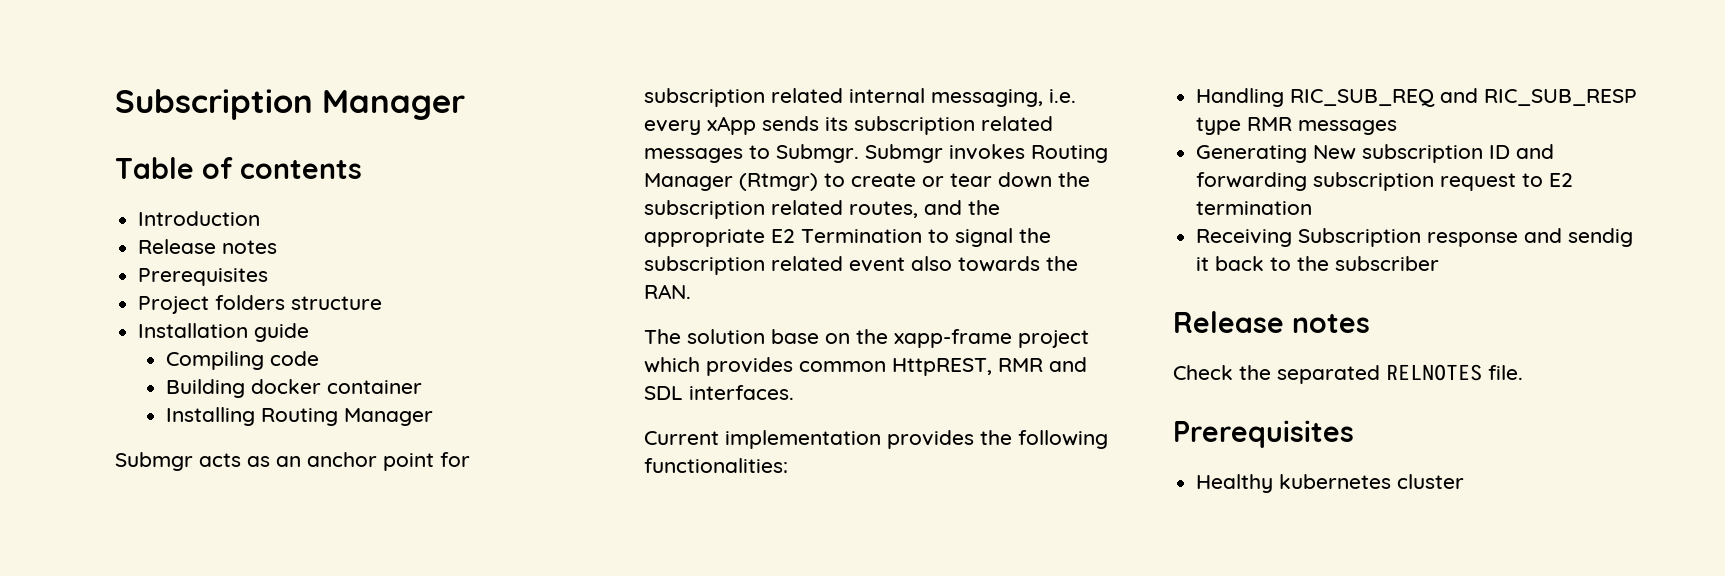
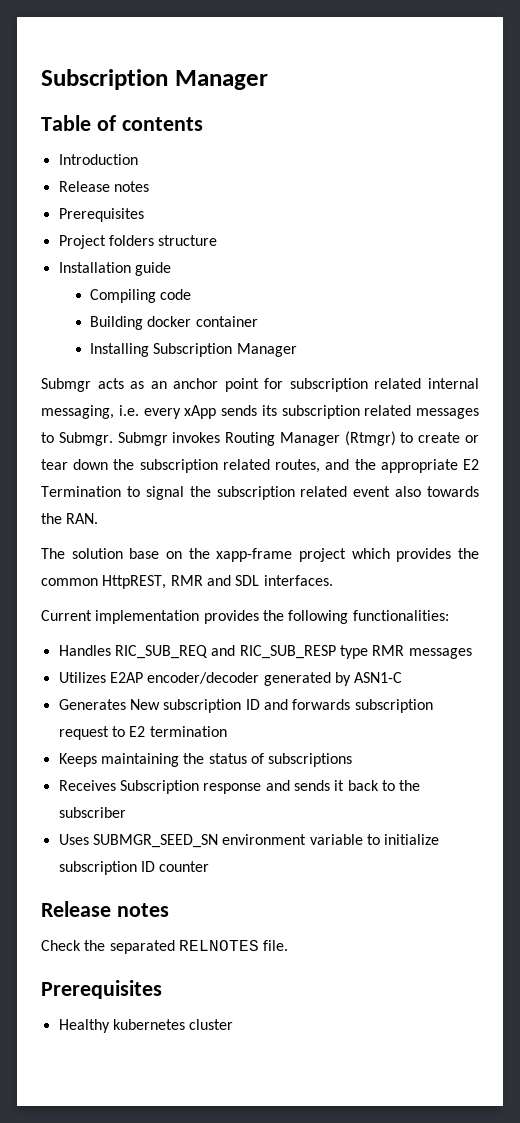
[260,408,338,426] Routing -> [153,343,233,357] Subscription
(793, 366) none -> [458,548,480,559] the
[1196,88,1285,107] Handling -> [58,645,111,656] Handles
[1196,145,1308,163] Generating -> [58,672,403,686] [58,699,126,710] Utilizes E2AP encoder/decoder generated by ASN1-C // Generates
[1196,172,1308,191] forwarding -> [292,699,351,710] forwards
[1196,229,1293,247] Receiving -> [58,753,353,767] [58,780,116,791] Keeps maintaining the status of subscriptions // Receives
[1568,228,1634,247] sendig -> [293,780,330,791] sends
(1440, 263) none -> [58,834,440,848] [58,861,210,875] // Uses SUBMGR_SEED_SN environment variable to initialize subscription ID counter

